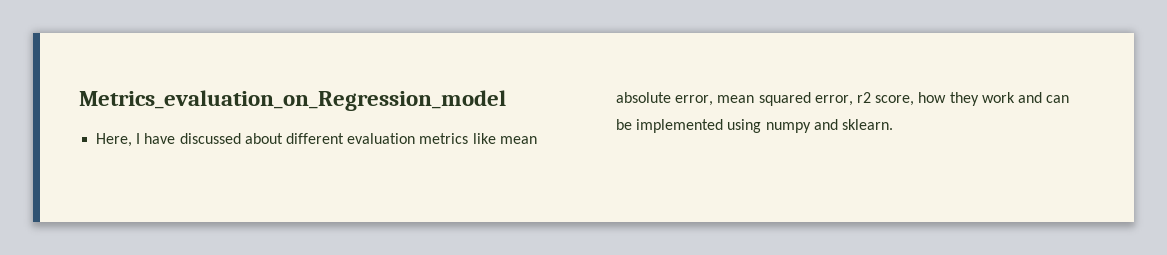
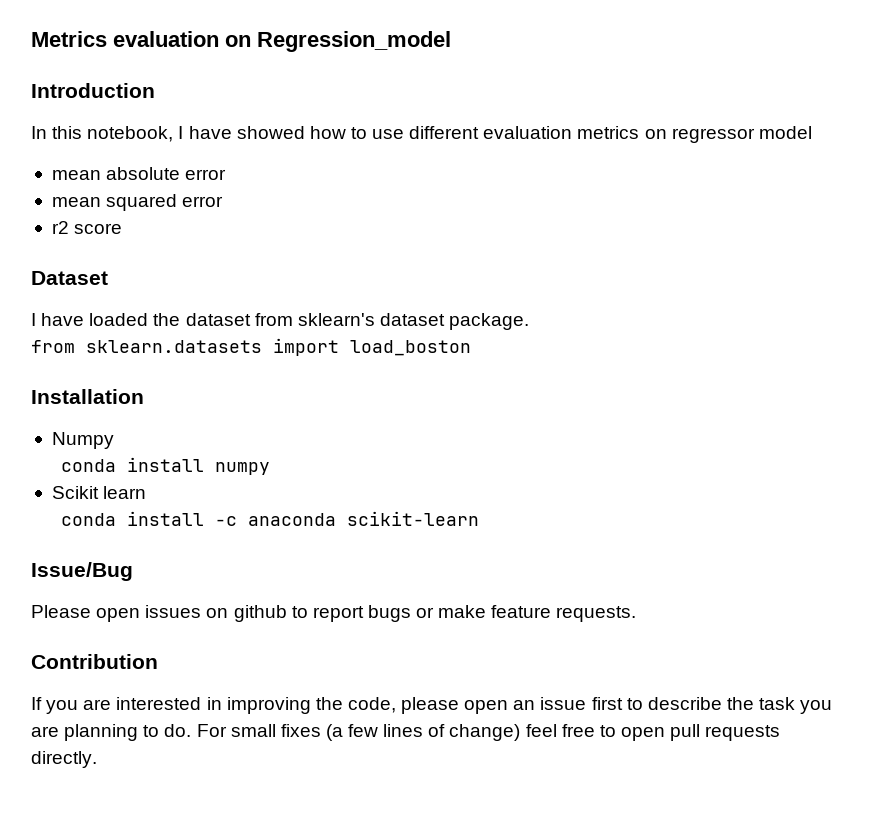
[79,90,506,111] [96,133,496,147] Metrics_evaluation_on_Regression_model // Here, I have discussed about different evaluation metrics like -> [31,31,451,52] [31,83,155,98] [31,126,812,143] Metrics evaluation on Regression_model // Introduction // In this notebook, I have showed how to use different evaluation metrics on regressor model //
[675,95,714,106] error, -> [185,169,227,180] error //
[814,92,1070,106] [616,119,893,133] error, r2 score, how they work and can be implemented using numpy and sklearn. -> [182,196,224,207] [51,221,123,234] [31,271,108,285] [31,313,530,330] [31,338,471,356] [31,389,144,404] [51,432,114,449] [61,457,271,475] [51,486,147,499] [61,511,480,526] [31,562,133,581] [31,605,637,622] [31,654,158,669] [31,697,833,714] [31,724,781,741] [31,751,97,768] error // r2 score // Dataset // I have loaded the dataset from sklearn's dataset package. // from sklearn.datasets import load_boston // Installation // Numpy // conda install numpy // Scikit learn // conda install -c anaconda scikit-learn // Issue/Bug // Please open issues on github to report bugs or make feature requests. // Contribution // If you are interested in improving the code, please open an issue first to describe the task you are planning to do. For small fixes (a few lines of change) feel free to open pull requests directly.

